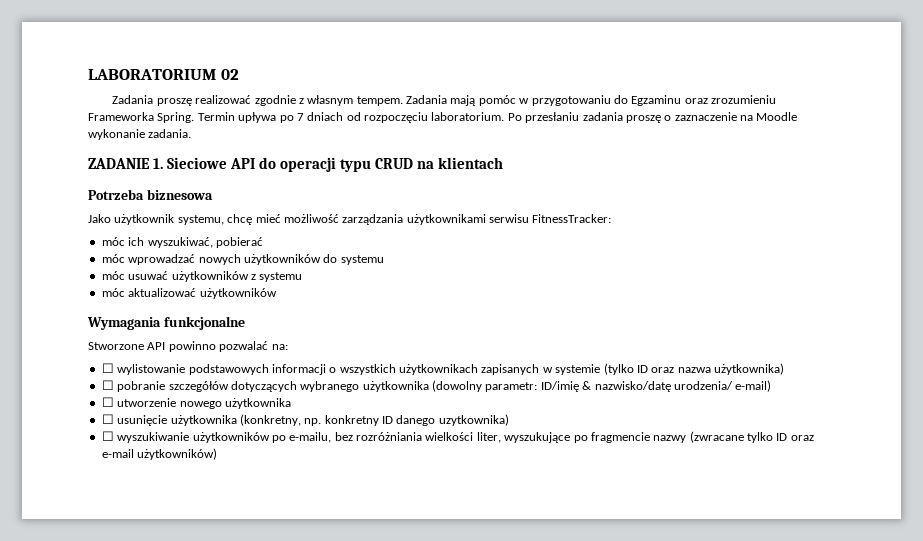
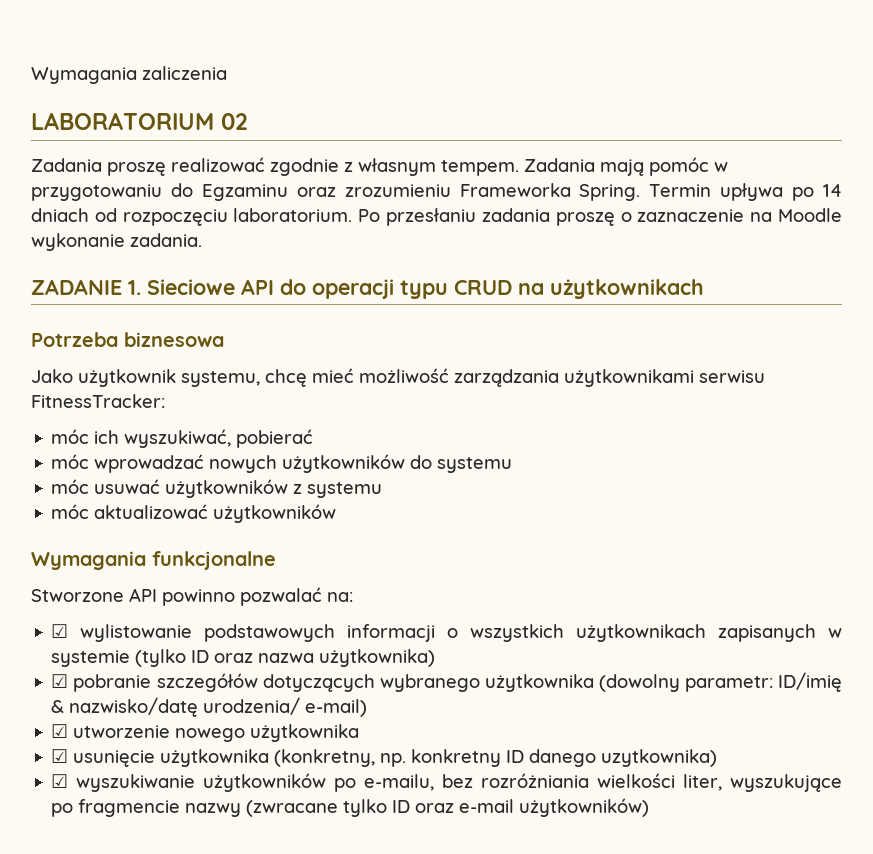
(88, 74) none -> [31,66,227,84] Wymagania zaliczenia //
[296,113,304,121] 7 -> [822,184,842,197] 14
[438,157,504,169] klientach -> [550,279,704,299] użytkownikach
[101,363,114,373] ☐ -> [51,624,69,638] ☑
[101,380,114,390] ☐ -> [51,674,69,688] ☑
[101,397,114,407] ☐ -> [51,724,69,738] ☑
[101,414,114,424] ☐ -> [51,749,69,763] ☑
[101,431,114,441] ☐ -> [51,774,69,788] ☑

